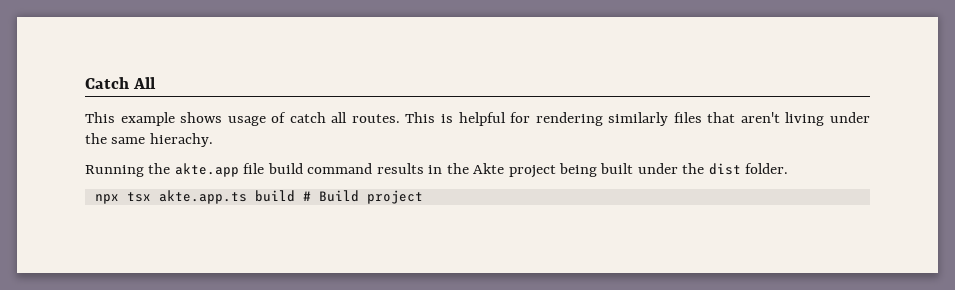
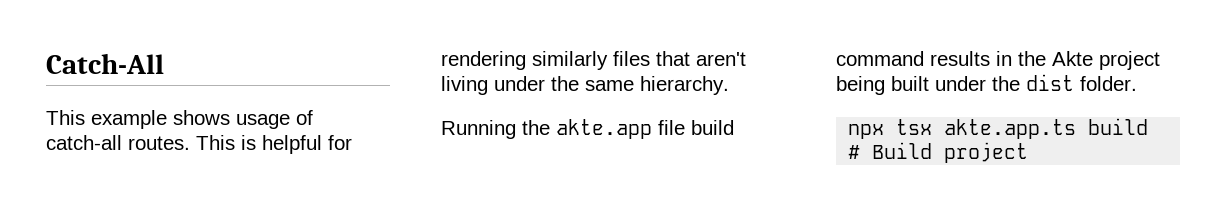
[85,77,157,89] Catch All -> [46,53,164,74] Catch-All
[289,112,348,123] catch all -> [46,135,122,150] catch-all
[149,133,213,147] hierachy. -> [640,76,729,95] hierarchy.

